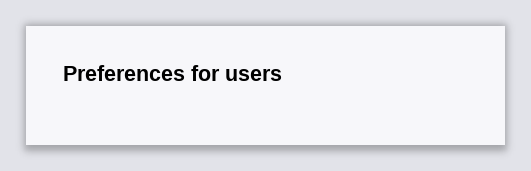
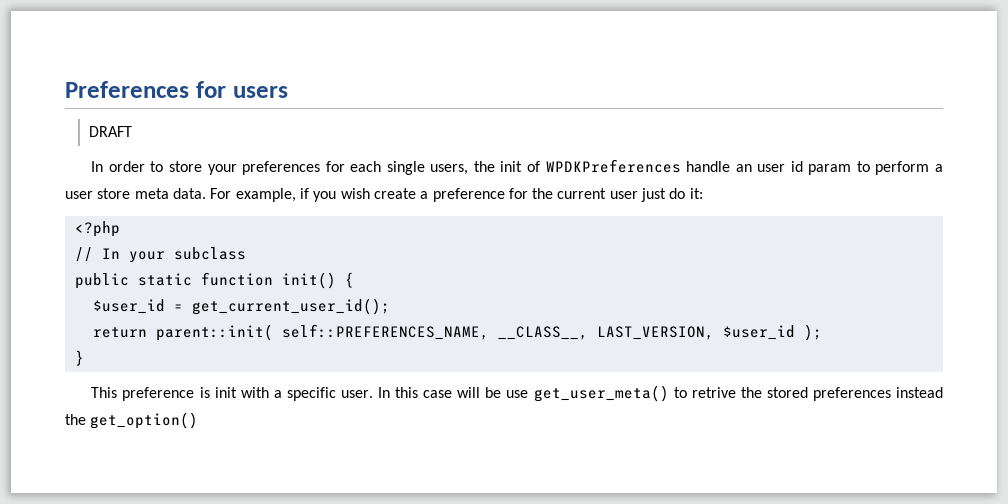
(282, 74) none -> [88,126,132,137] [91,159,943,175] [65,188,703,202] [74,221,120,237] [74,247,246,263] [74,272,354,289] [92,298,390,315] [92,324,822,341] [74,350,84,366] [91,385,943,402] [65,412,199,429] // DRAFT // In order to store your preferences for each single users, the init of WPDKPreferences handle an user id param to perform a user store meta data. For example, if you wish create a preference for the current user just do it: // <?php // // In your subclass // public static function init() { // $user_id = get_current_user_id(); // return parent::init( self::PREFERENCES_NAME, __CLASS__, LAST_VERSION, $user_id ); // } // This preference is init with a specific user. In this case will be use get_user_meta() to retrive the stored preferences instead the get_option()

